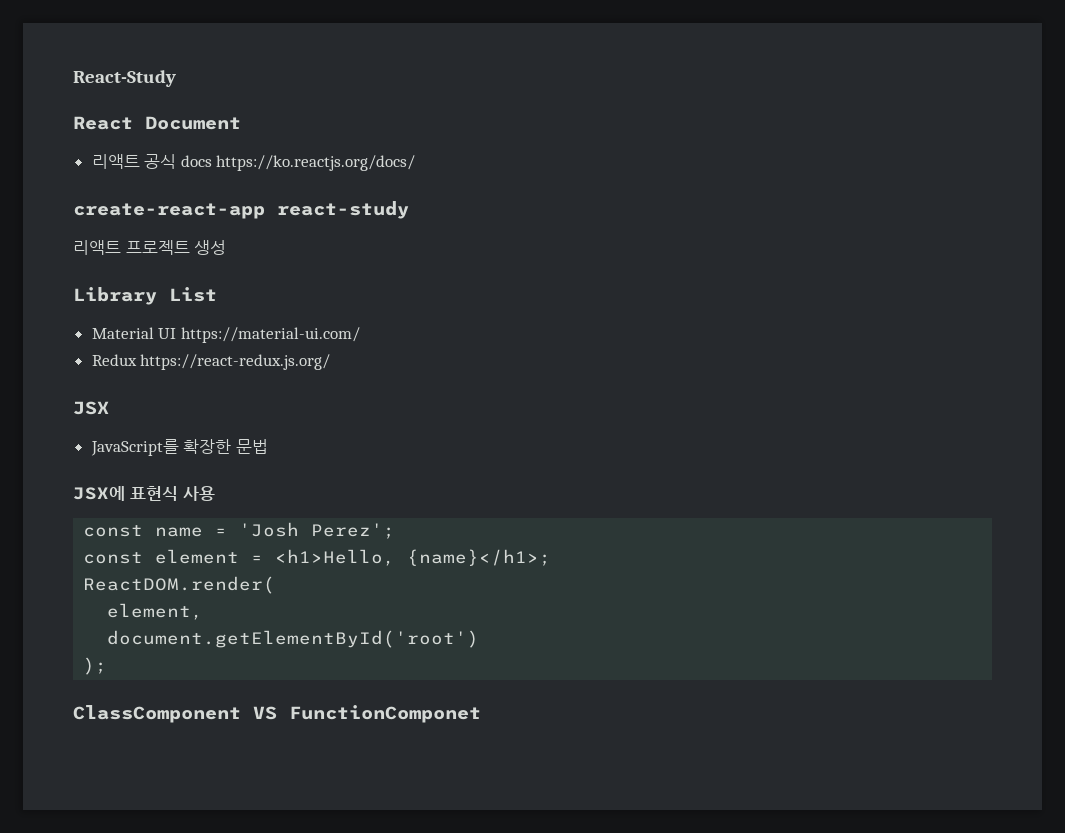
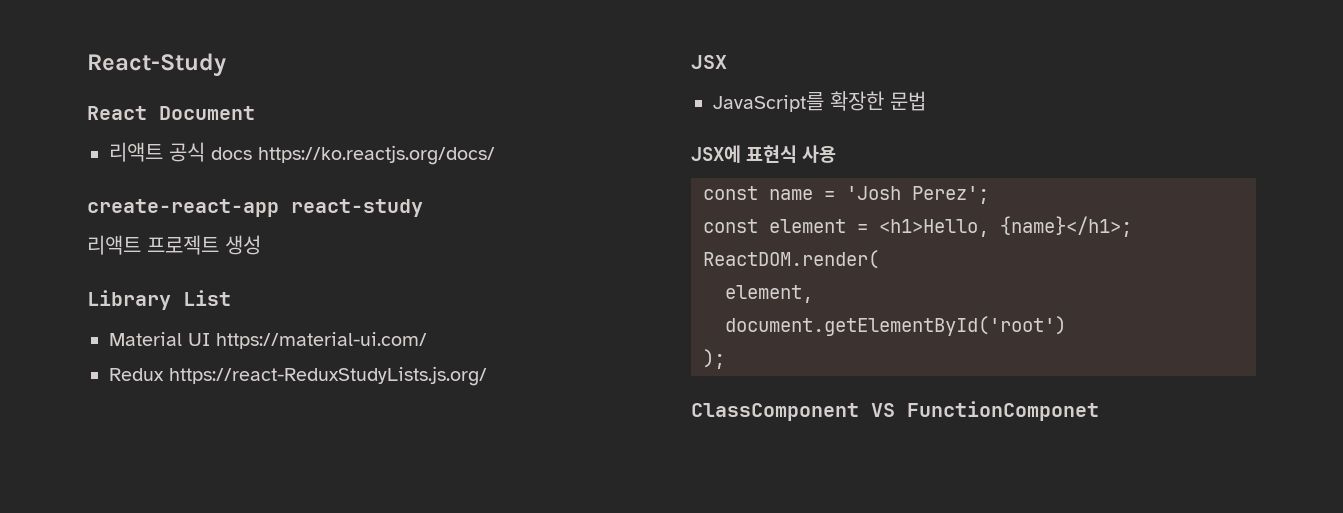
[140,354,331,370] https://react-redux.js.org/ -> [169,366,487,386] https://react-ReduxStudyLists.js.org/

